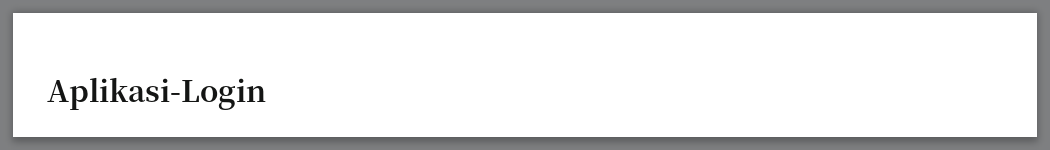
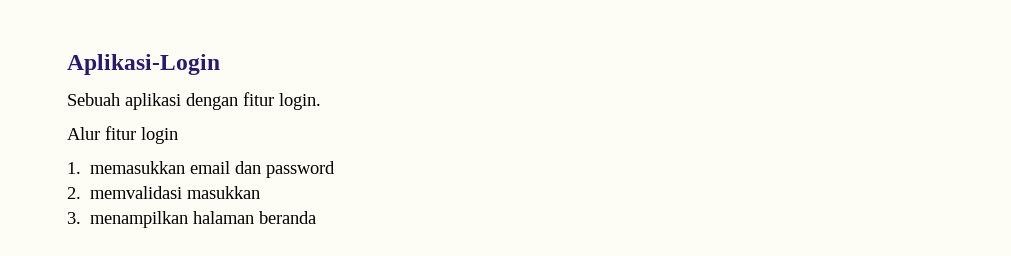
(266, 93) none -> [67,92,321,110] [67,126,178,144] [67,161,336,178] [67,186,261,199] [67,211,317,228] // Sebuah aplikasi dengan fitur login. // Alur fitur login // 1. memasukkan email dan password // 2. memvalidasi masukkan // 3. menampilkan halaman beranda

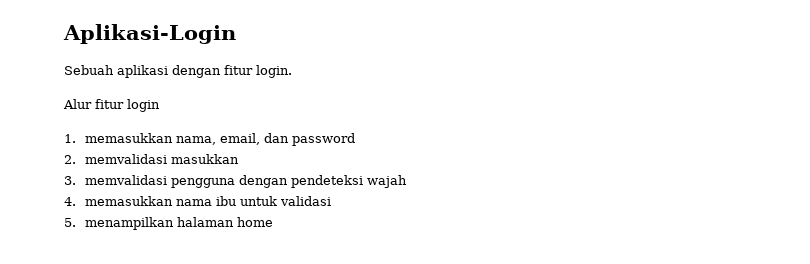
[190,161,231,174] email -> [175,133,260,145] nama, email,
(81, 218) none -> [84,175,407,188] [64,196,331,206] [64,218,76,227] memvalidasi pengguna dengan pendeteksi wajah // 4. memasukkan nama ibu untuk validasi // 5.
[259,211,317,224] beranda -> [236,217,273,227] home

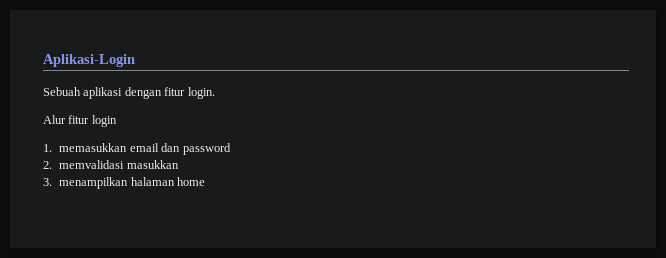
[175,133,260,145] nama, email, -> [129,143,159,152] email
[84,175,407,188] [64,196,331,206] [64,218,76,227] memvalidasi pengguna dengan pendeteksi wajah // 4. memasukkan nama ibu untuk validasi // 5. -> (52, 182) none

